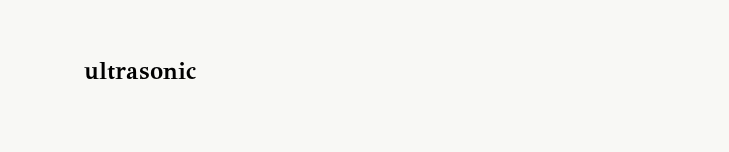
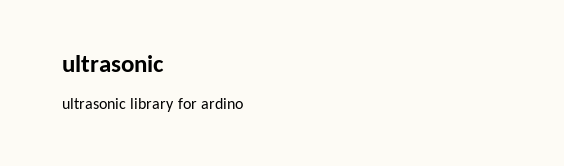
[84,62,197,80] ultrasonic -> [62,55,164,72] [62,98,243,112] ultrasonic // ultrasonic library for ardino

